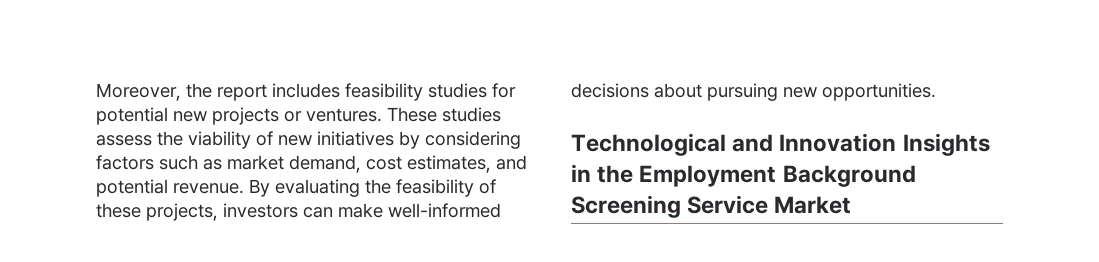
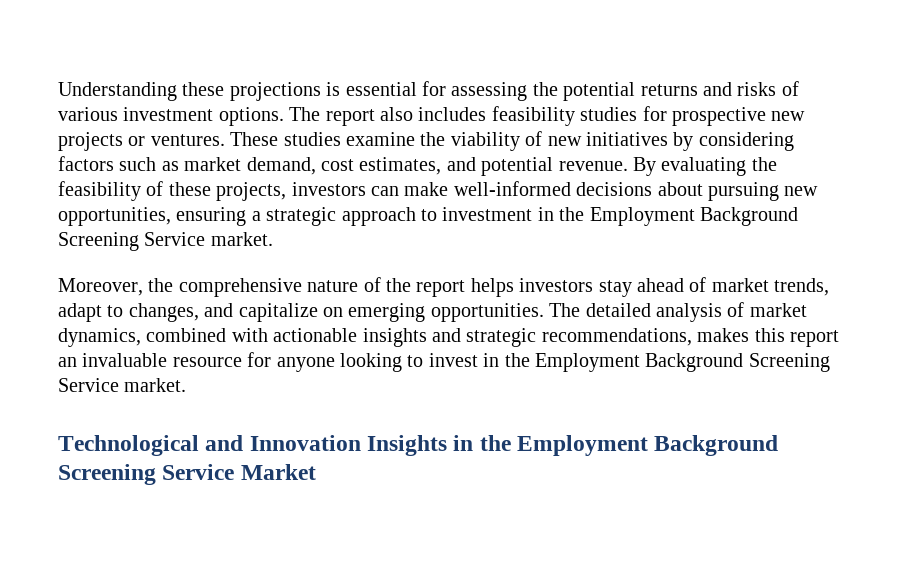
[96,83,267,101] Moreover, the report -> [58,81,799,101] [58,107,413,126] Understanding these projections is essential for assessing the potential returns and risks of various investment options. The report also
[96,107,168,125] potential -> [671,107,766,126] prospective
[96,135,152,146] assess -> [346,132,415,146] examine
[822,83,936,101] opportunities. -> [58,207,798,226] [58,232,273,251] [58,277,830,297] [58,302,807,322] [58,328,839,347] [58,352,830,372] [58,378,187,392] opportunities, ensuring a strategic approach to investment in the Employment Background Screening Service market. // Moreover, the comprehensive nature of the report helps investors stay ahead of market trends, adapt to changes, and capitalize on emerging opportunities. The detailed analysis of market dynamics, combined with actionable insights and strategic recommendations, makes this report an invaluable resource for anyone looking to invest in the Employment Background Screening Service market.

